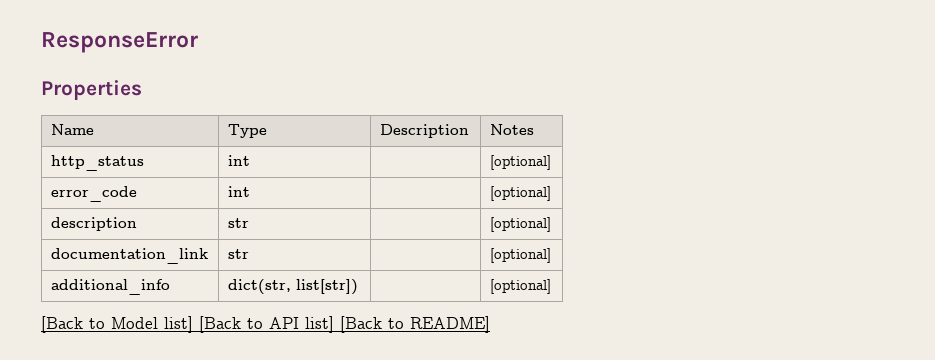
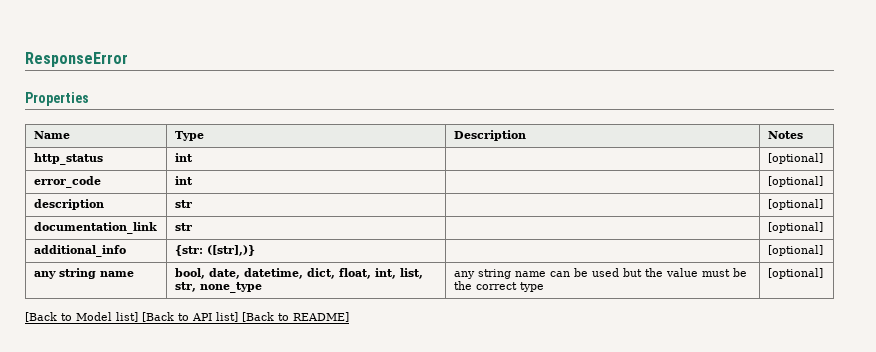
[227,279,358,295] [489,279,551,294] dict(str, list[str]) | | [optional] -> [174,245,255,256] [767,245,823,256] [33,268,134,279] [174,268,423,279] [174,282,262,293] [453,268,747,279] [453,281,544,292] [767,268,823,279] {str: ([str],)} | | [optional] // any string name | bool, date, datetime, dict, float, int, list, str, none_type | any string name can be used but the value must be the correct type | [optional]

